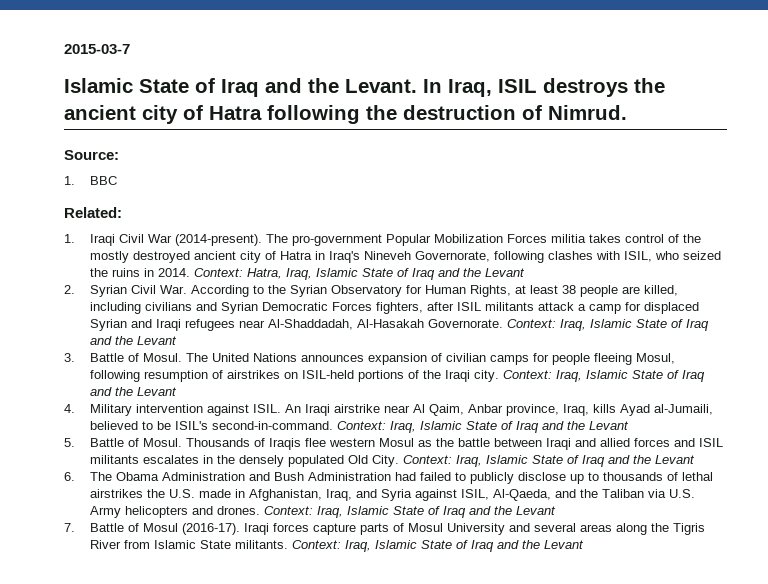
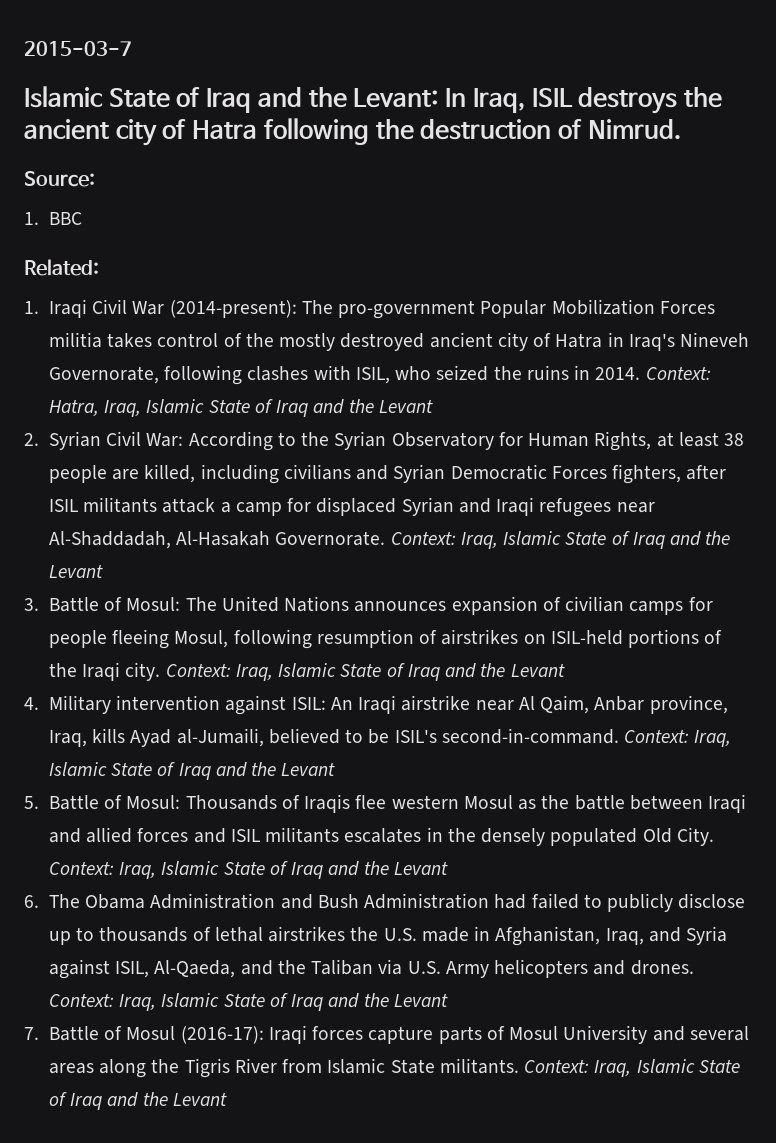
[345,79,417,93] Levant. -> [353,88,439,108] Levant:
[174,234,262,246] (2014-present). -> [169,300,297,318] (2014-present):
[159,285,187,294] War. -> [146,433,184,447] War:
[142,353,182,362] Mosul. -> [126,597,181,611] Mosul:
[252,404,281,413] ISIL. -> [291,697,326,710] ISIL:
[142,438,182,447] Mosul. -> [126,795,181,809] Mosul:
[181,523,240,535] (2016-17). -> [180,1026,264,1044] (2016-17):

